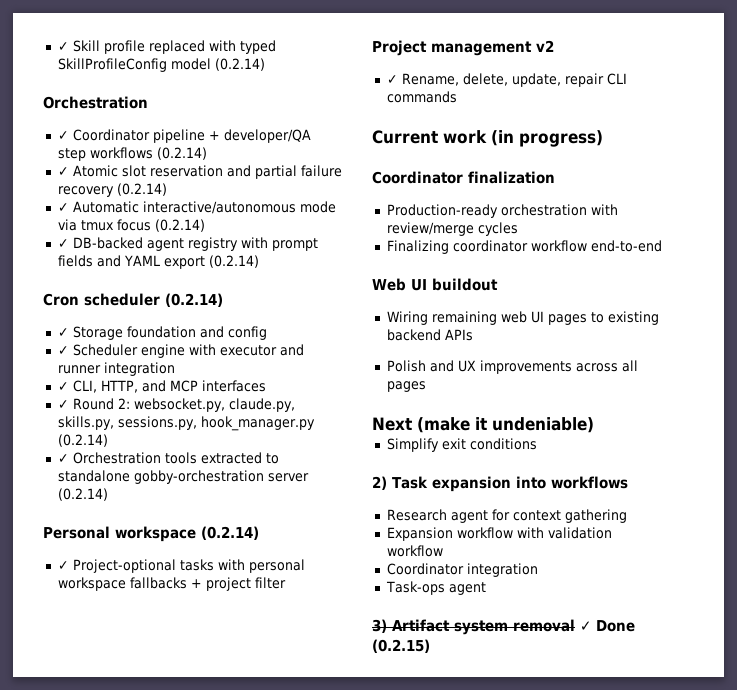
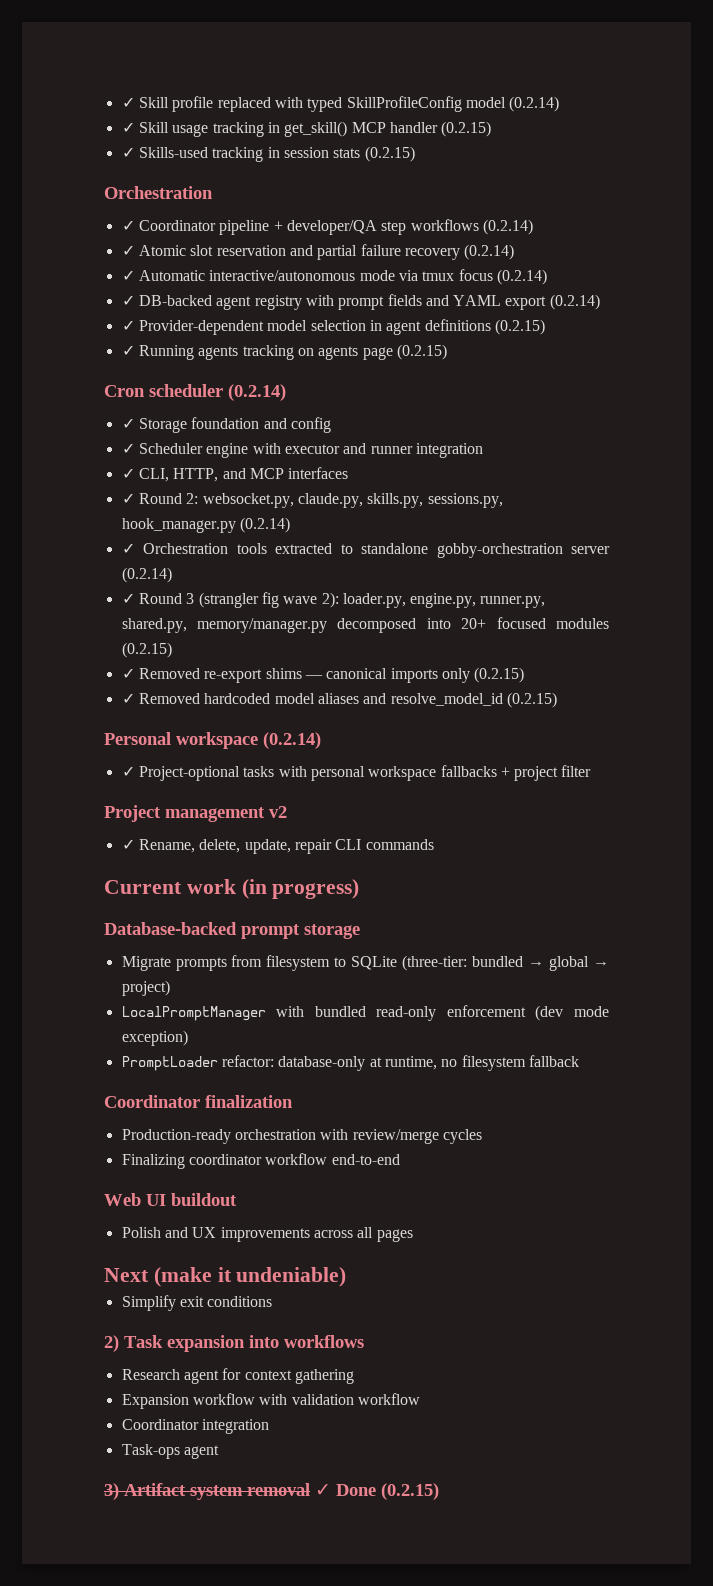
(265, 64) none -> [121,121,492,137] [121,146,415,162] // ✓ Skill usage tracking in get_skill() MCP handler (0.2.15) // ✓ Skills-used tracking in session stats (0.2.15)
(259, 261) none -> [121,319,545,335] [121,344,447,360] // ✓ Provider-dependent model selection in agent definitions (0.2.15) // ✓ Running agents tracking on agents page (0.2.15)
(108, 494) none -> [121,592,546,608] [121,617,609,633] [121,642,172,658] [121,667,525,683] [121,692,557,708] // ✓ Round 3 (strangler fig wave 2): loader.py, engine.py, runner.py, shared.py, memory/manager.py decomposed into 20+ focused modules (0.2.15) // ✓ Removed re-export shims — canonical imports only (0.2.15) // ✓ Removed hardcoded model aliases and resolve_model_id (0.2.15)
(603, 138) none -> [104,922,360,939] [121,955,609,971] [121,980,170,996] [121,1005,609,1021] [121,1030,188,1046] [121,1055,579,1071] // Database-backed prompt storage // Migrate prompts from filesystem to SQLite (three-tier: bundled → global → project) // LocalPromptManager with bundled read-only enforcement (dev mode exception) // PromptLoader refactor: database-only at runtime, no filesystem fallback
[386,311,659,325] [386,329,473,341] // Wiring remaining web UI pages to existing backend APIs -> (237, 1199) none

